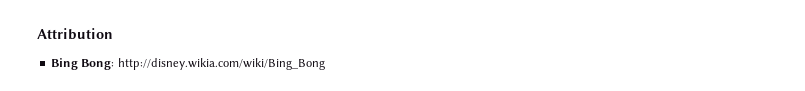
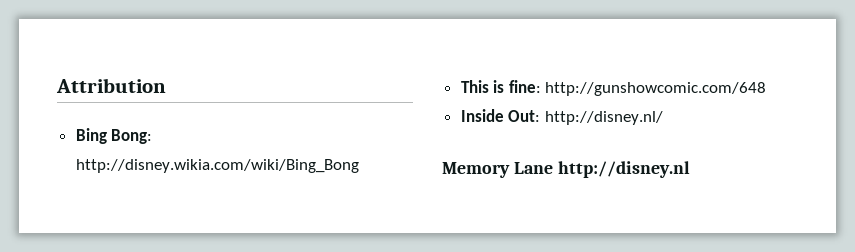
(325, 64) none -> [460,80,767,96] [460,109,663,125] [442,161,690,178] // This is fine: http://gunshowcomic.com/648 // Inside Out: http://disney.nl/ // Memory Lane http://disney.nl

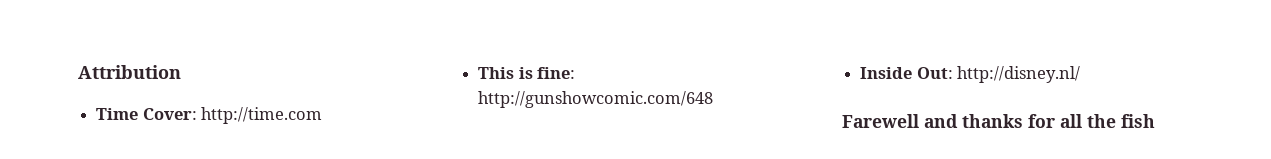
[75,128,153,144] [75,159,359,173] Bing Bong: http://disney.wikia.com/wiki/Bing_Bong -> [96,107,323,124] Time Cover: http://time.com
[442,161,690,178] Memory Lane http://disney.nl -> [842,114,1155,128] Farewell and thanks for all the fish

